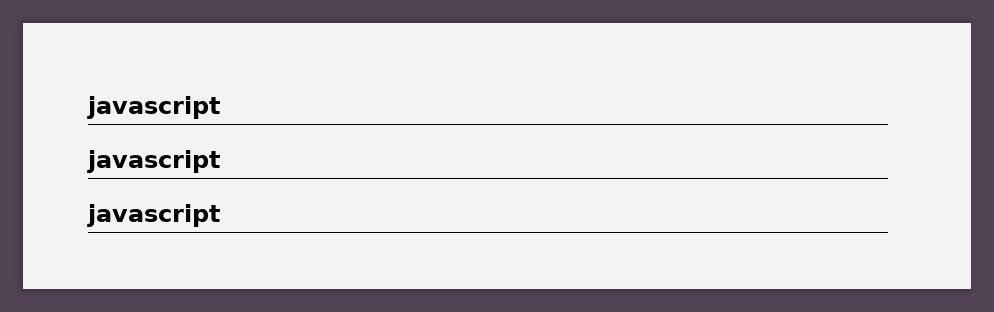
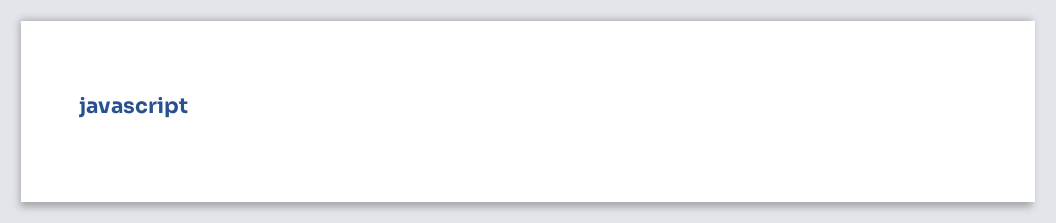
[87,96,220,119] [87,150,220,173] [87,204,220,227] javascript // javascript // javascript -> [79,96,188,118] javascript

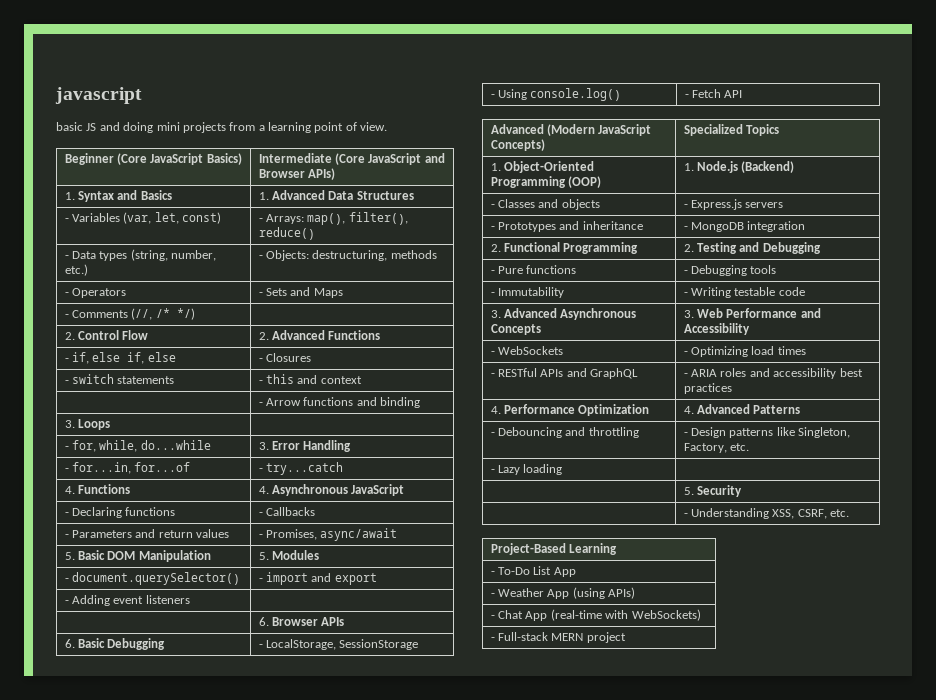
(188, 107) none -> [56,122,388,133] [64,153,242,165] [258,153,445,165] [258,168,335,180] [64,190,172,202] [258,190,414,200] [64,212,222,224] [258,212,408,225] [258,227,315,240] [64,249,217,261] [64,264,88,276] [258,250,437,261] [64,288,126,298] [258,287,343,298] [64,308,195,320] [64,330,149,340] [258,330,381,340] [64,352,176,364] [258,353,311,362] [64,374,175,384] [258,374,362,384] [258,397,421,408] [64,419,110,430] [64,440,211,452] [258,440,352,452] [64,462,191,474] [258,462,343,475] [64,484,130,494] [258,484,405,496] [64,507,176,518] [258,507,315,516] [64,529,230,538] [258,528,398,541] [64,550,211,562] [258,550,319,560] [64,572,240,585] [258,572,377,585] [64,595,190,606] [258,617,345,626] [64,638,166,650] [258,639,419,650] [490,88,622,101] [684,89,743,98] [490,124,652,136] [490,139,545,151] [683,124,779,136] [490,161,594,173] [490,176,601,188] [683,161,795,173] [490,199,600,210] [683,199,784,210] [490,221,643,232] [683,221,806,232] [490,242,639,254] [683,242,821,254] [490,265,577,274] [683,265,777,276] [490,287,564,298] [683,287,805,298] [490,308,637,320] [490,324,541,335] [683,308,821,318] [683,323,750,335] [490,346,563,355] [683,346,806,357] [490,368,639,379] [683,368,863,379] [683,383,732,394] [490,404,650,416] [683,404,801,414] [490,427,639,438] [683,427,851,438] [683,443,749,453] [490,464,563,475] [683,485,742,497] [683,508,850,519] [490,543,617,555] [490,566,576,577] [490,587,636,599] [490,609,701,621] [490,632,626,643] // basic JS and doing mini projects from a learning point of view. // Beginner (Core JavaScript Basics) | Intermediate (Core JavaScript and Browser APIs) // 1. Syntax and Basics | 1. Advanced Data Structures // - Variables (var, let, const) | - Arrays: map(), filter(), reduce() // - Data types (string, number, etc.) | - Objects: destructuring, methods // - Operators | - Sets and Maps // - Comments (//, /* */) | // 2. Control Flow | 2. Advanced Functions // - if, else if, else | - Closures // - switch statements | - this and context // | - Arrow functions and binding // 3. Loops | // - for, while, do...while | 3. Error Handling // - for...in, for...of | - try...catch // 4. Functions | 4. Asynchronous JavaScript // - Declaring functions | - Callbacks // - Parameters and return values | - Promises, async/await // 5. Basic DOM Manipulation | 5. Modules // - document.querySelector() | - import and export // - Adding event listeners | // | 6. Browser APIs // 6. Basic Debugging | - LocalStorage, SessionStorage // - Using console.log() | - Fetch API // Advanced (Modern JavaScript Concepts) | Specialized Topics // 1. Object-Oriented Programming (OOP) | 1. Node.js (Backend) // - Classes and objects | - Express.js servers // - Prototypes and inheritance | - MongoDB integration // 2. Functional Programming | 2. Testing and Debugging // - Pure functions | - Debugging tools // - Immutability | - Writing testable code // 3. Advanced Asynchronous Concepts | 3. Web Performance and Accessibility // - WebSockets | - Optimizing load times // - RESTful APIs and GraphQL | - ARIA roles and accessibility best practices // 4. Performance Optimization | 4. Advanced Patterns // - Debouncing and throttling | - Design patterns like Singleton, Factory, etc. // - Lazy loading | // | 5. Security // | - Understanding XSS, CSRF, etc. // Project-Based Learning // - To-Do List App // - Weather App (using APIs) // - Chat App (real-time with WebSockets) // - Full-stack MERN project

